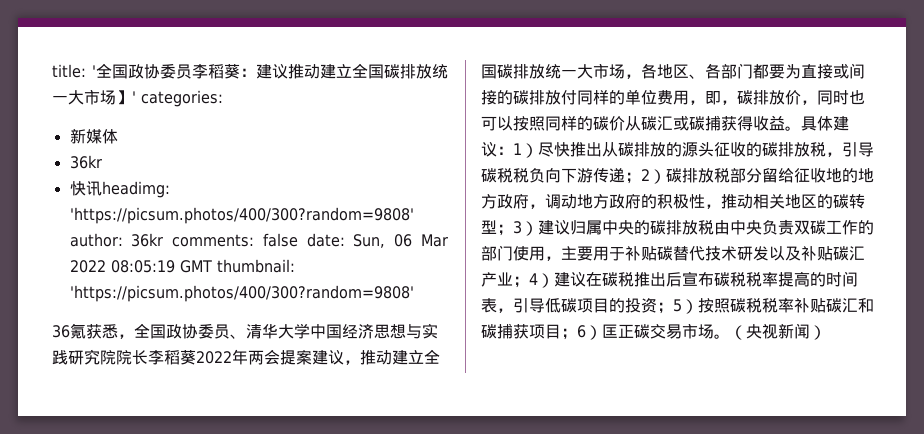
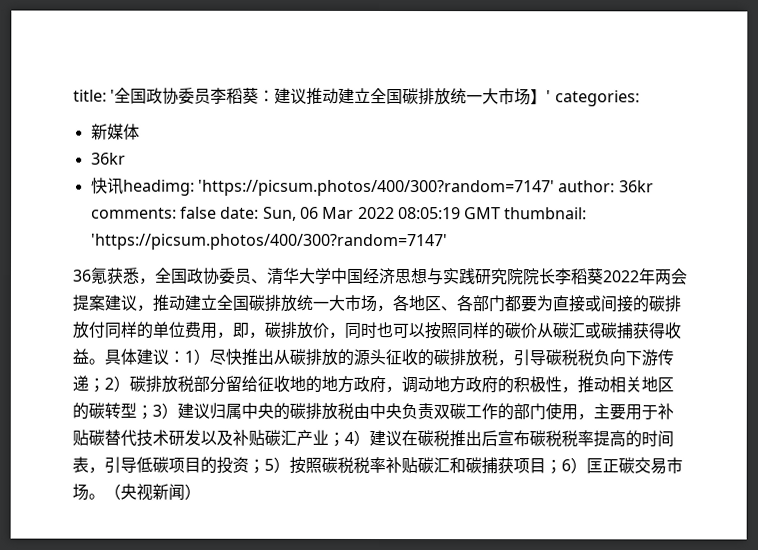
[69,207,414,224] 'https://picsum.photos/400/300?random=9808' -> [197,179,555,197] 'https://picsum.photos/400/300?random=7147'
[69,285,414,302] 'https://picsum.photos/400/300?random=9808' -> [90,233,448,251] 'https://picsum.photos/400/300?random=7147'

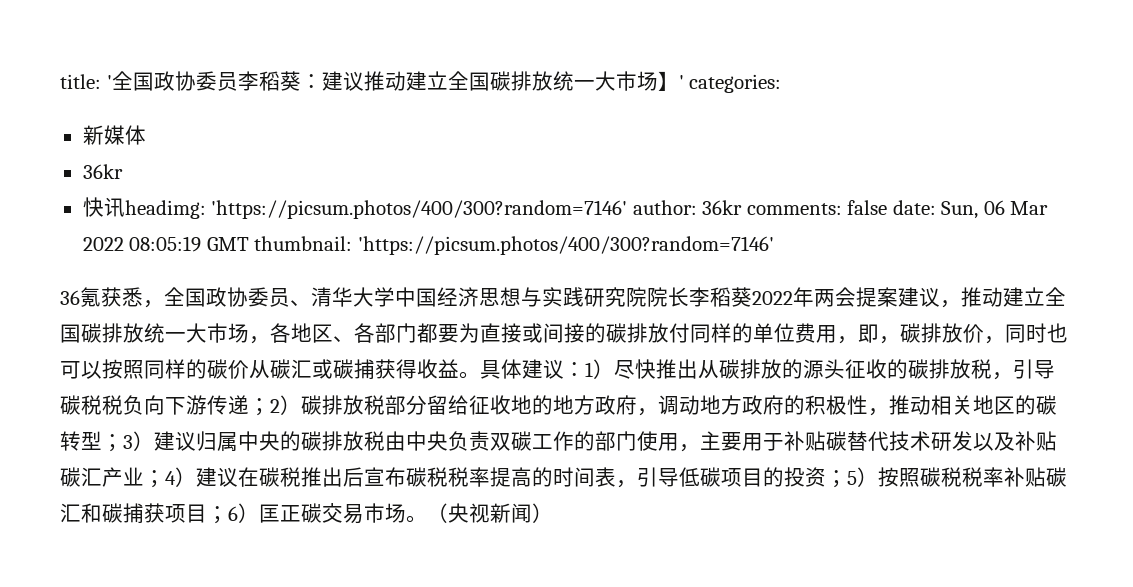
[197,179,555,197] 'https://picsum.photos/400/300?random=7147' -> [211,200,628,219] 'https://picsum.photos/400/300?random=7146'
[90,233,448,251] 'https://picsum.photos/400/300?random=7147' -> [357,236,774,255] 'https://picsum.photos/400/300?random=7146'

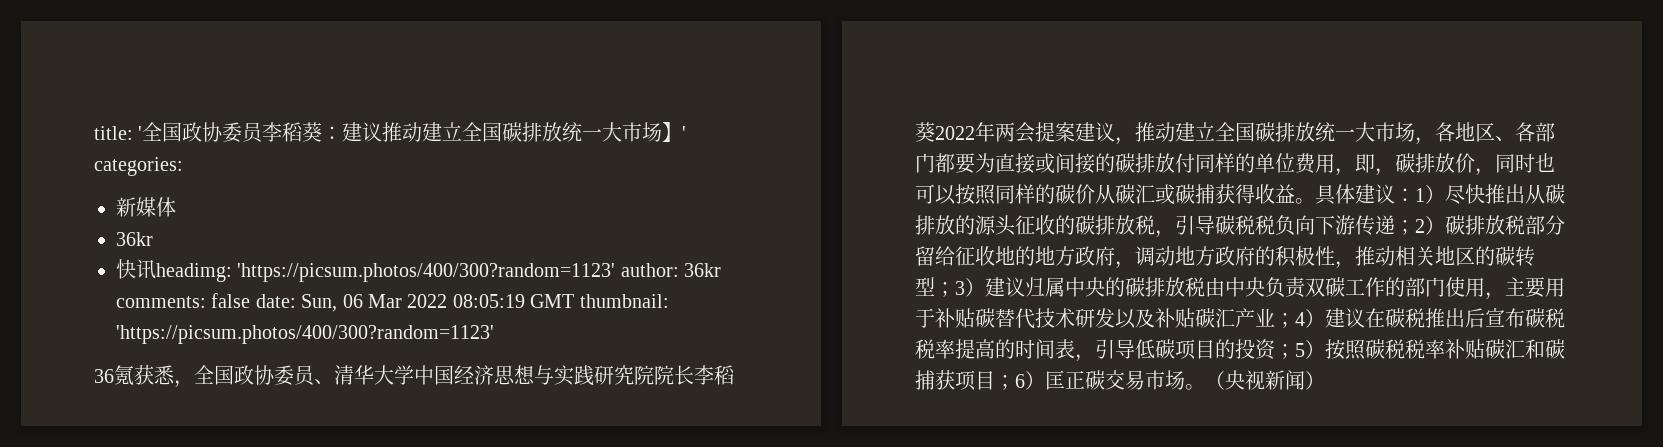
[211,200,628,219] 'https://picsum.photos/400/300?random=7146' -> [237,263,616,282] 'https://picsum.photos/400/300?random=1123'
[357,236,774,255] 'https://picsum.photos/400/300?random=7146' -> [116,325,494,344] 'https://picsum.photos/400/300?random=1123'

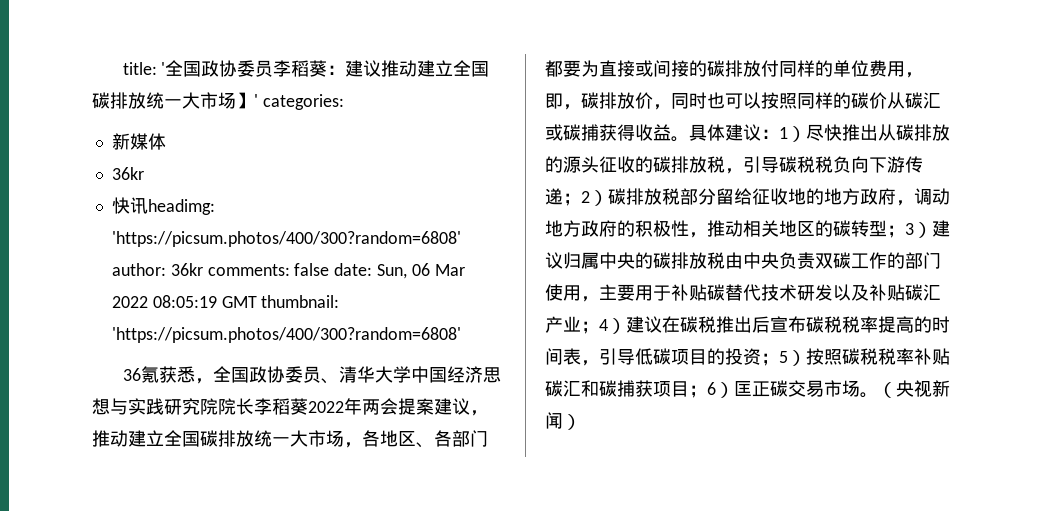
[237,263,616,282] 'https://picsum.photos/400/300?random=1123' -> [111,231,461,247] 'https://picsum.photos/400/300?random=6808'
[116,325,494,344] 'https://picsum.photos/400/300?random=1123' -> [111,327,461,343] 'https://picsum.photos/400/300?random=6808'

